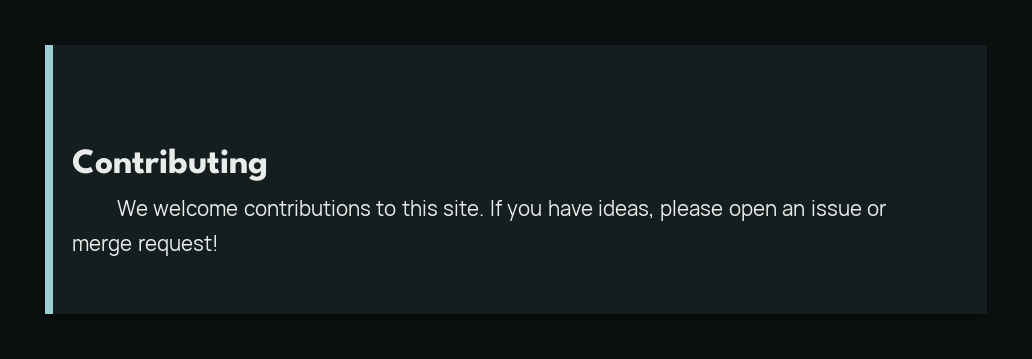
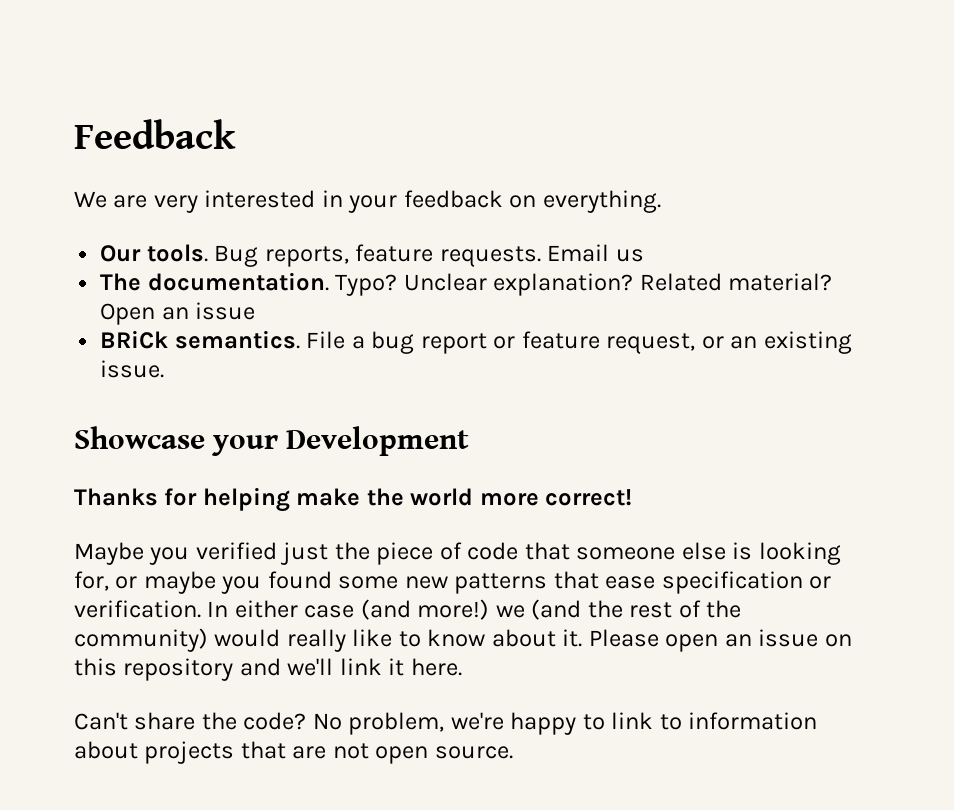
[72,148,268,181] Contributing -> [74,119,236,149] Feedback
[153,200,887,221] [72,235,218,256] welcome contributions to this site. If you have ideas, please open an issue or merge request! -> [113,190,661,213] [100,244,644,267] [100,272,833,296] [100,302,256,325] [100,330,852,354] [100,360,165,378] [74,426,470,456] [74,487,633,512] [74,542,841,565] [74,571,832,594] [74,599,742,620] [74,628,852,652] [74,658,462,681] [74,712,818,735] [74,741,513,764] are very interested in your feedback on everything. // Our tools. Bug reports, feature requests. Email us // The documentation. Typo? Unclear explanation? Related material? Open an issue // BRiCk semantics. File a bug report or feature request, or an existing issue. // Showcase your Development // Thanks for helping make the world more correct! // Maybe you verified just the piece of code that someone else is looking for, or maybe you found some new patterns that ease specification or verification. In either case (and more!) we (and the rest of the community) would really like to know about it. Please open an issue on this repository and we'll link it here. // Can't share the code? No problem, we're happy to link to information about projects that are not open source.

